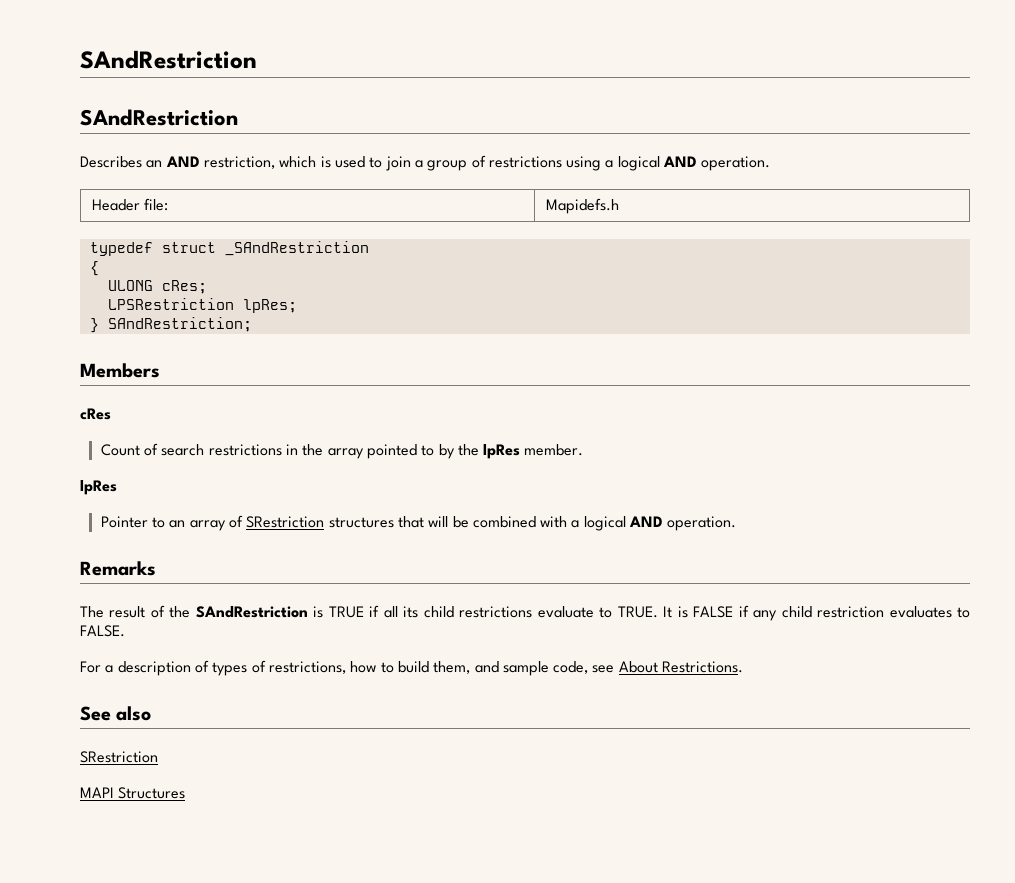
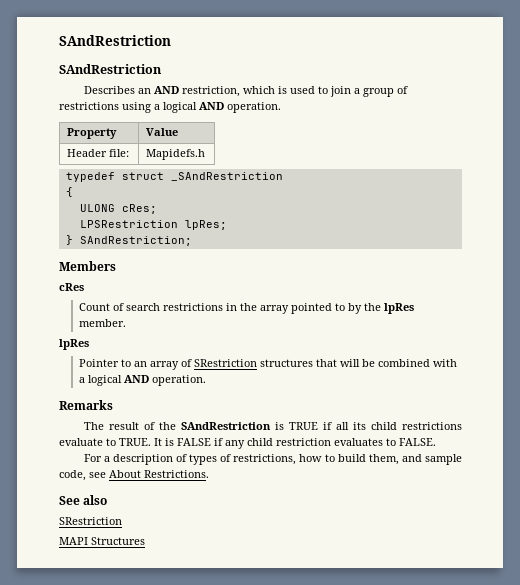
(771, 163) none -> [66,128,117,139] [145,128,178,136] // Property | Value

